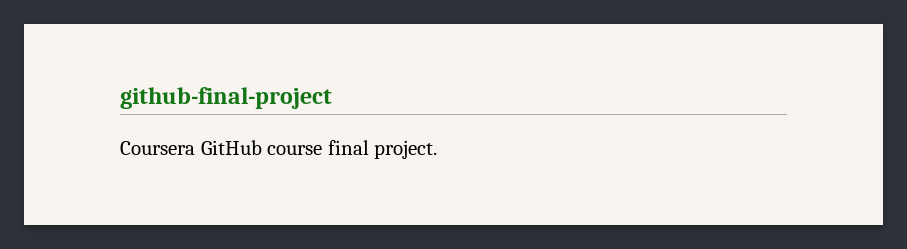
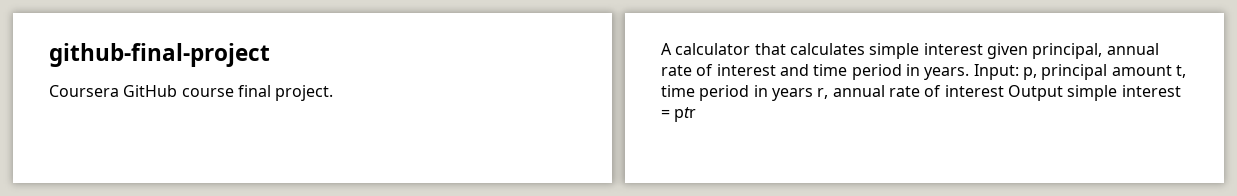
(438, 149) none -> [661,43,1159,59] [661,64,1186,80] [661,85,1181,101] [661,107,697,122] // A calculator that calculates simple interest given principal, annual rate of interest and time period in years. Input: p, principal amount t, time period in years r, annual rate of interest Output simple interest = ptr

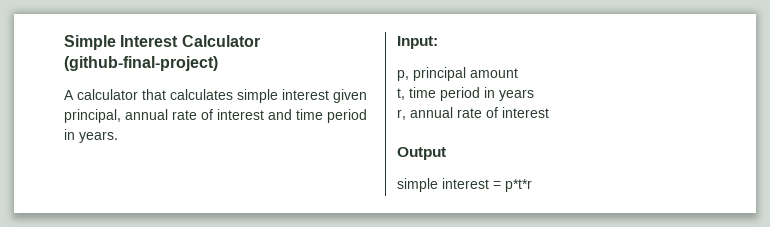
[49,43,270,67] [49,85,334,101] github-final-project // Coursera GitHub course final project. -> [64,35,260,50] [64,56,218,71] Simple Interest Calculator (github-final-project)
(970, 73) none -> (118, 137) //
(1019, 72) none -> (438, 42) //
(1172, 70) none -> (518, 73) //
(813, 94) none -> (534, 95) //
(1004, 91) none -> (549, 112) //
(1063, 93) none -> (446, 153) //
[674,107,697,122] ptr -> [505,179,532,192] p*t*r

